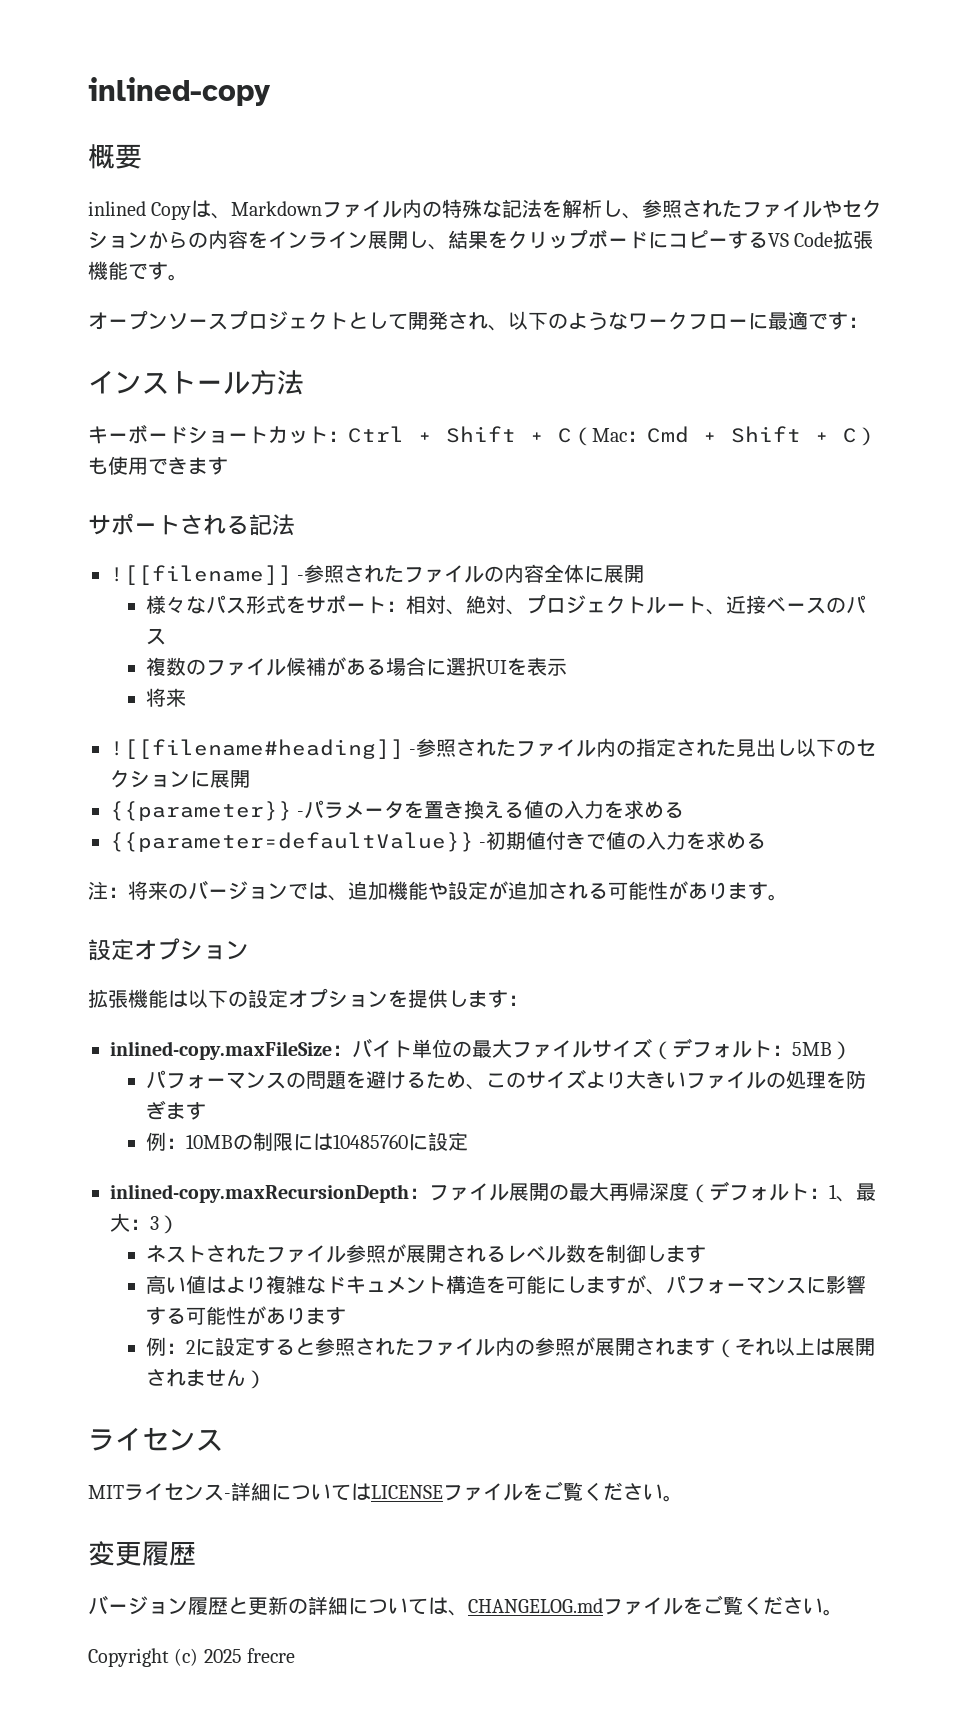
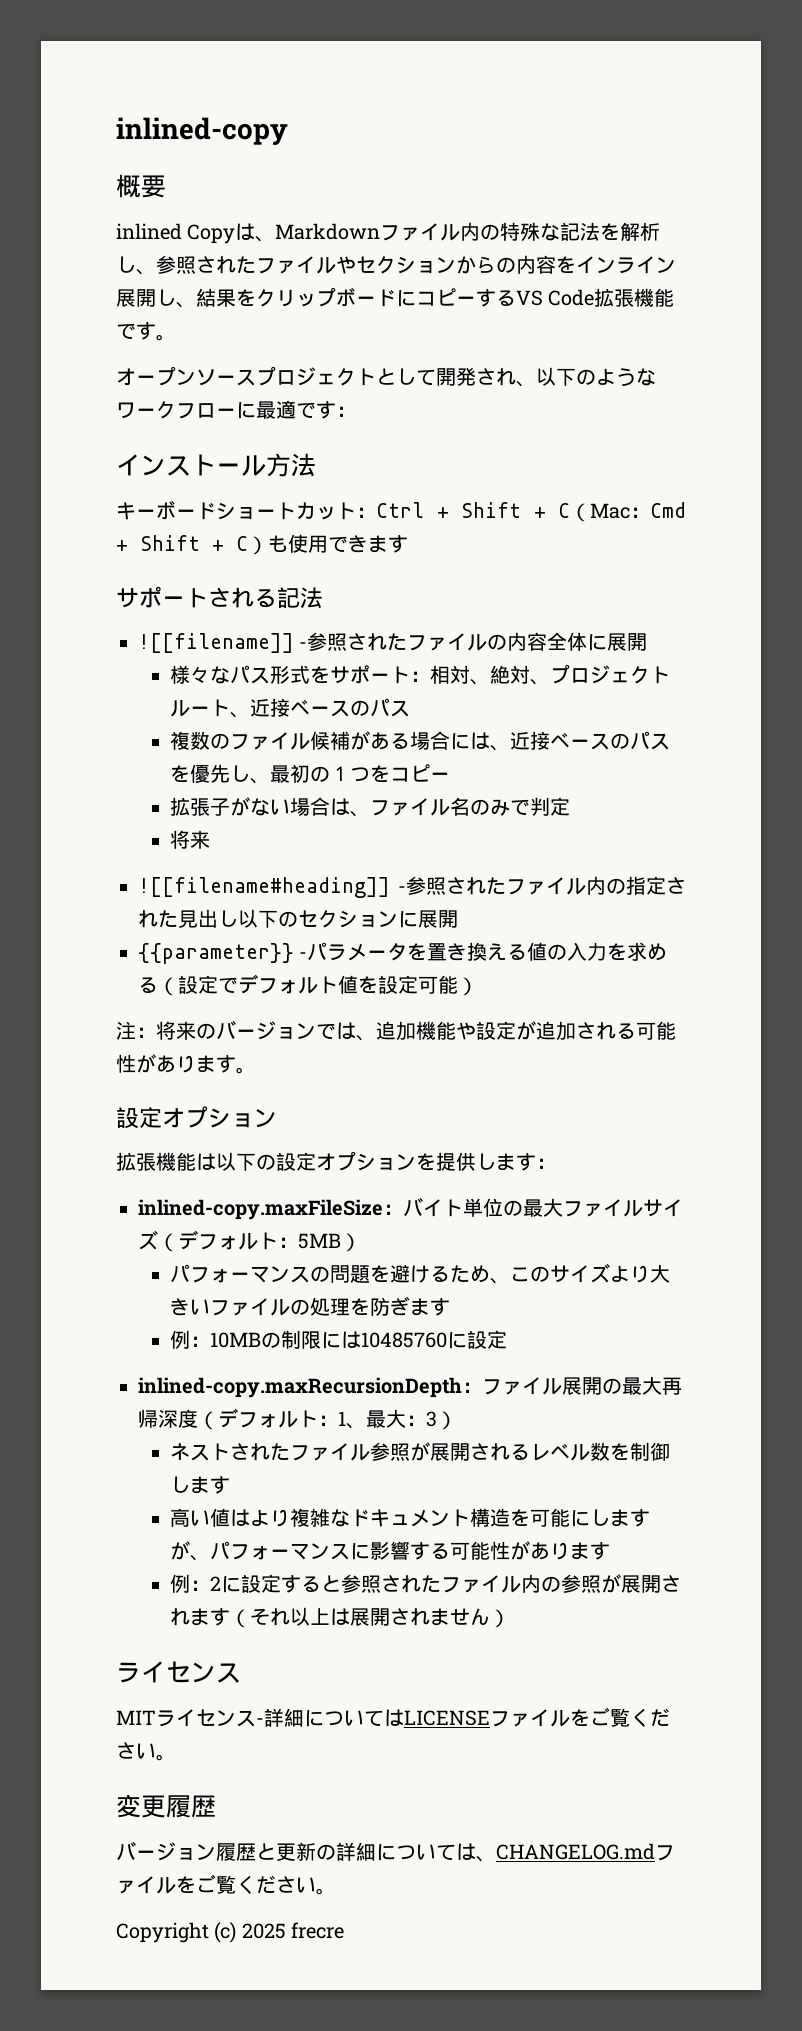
[445,657,567,676] 選択UIを表示 -> [470,731,671,751] [170,764,451,784] [170,797,571,817] は、近接ベースのパスを優先し、最初の１つをコピー // 拡張子がない場合は、ファイル名のみで判定
[110,831,767,852] // {{parameter=defaultValue}} -初期値付きで値の入力を求める -> [158,974,478,996] （設定でデフォルト値を設定可能）

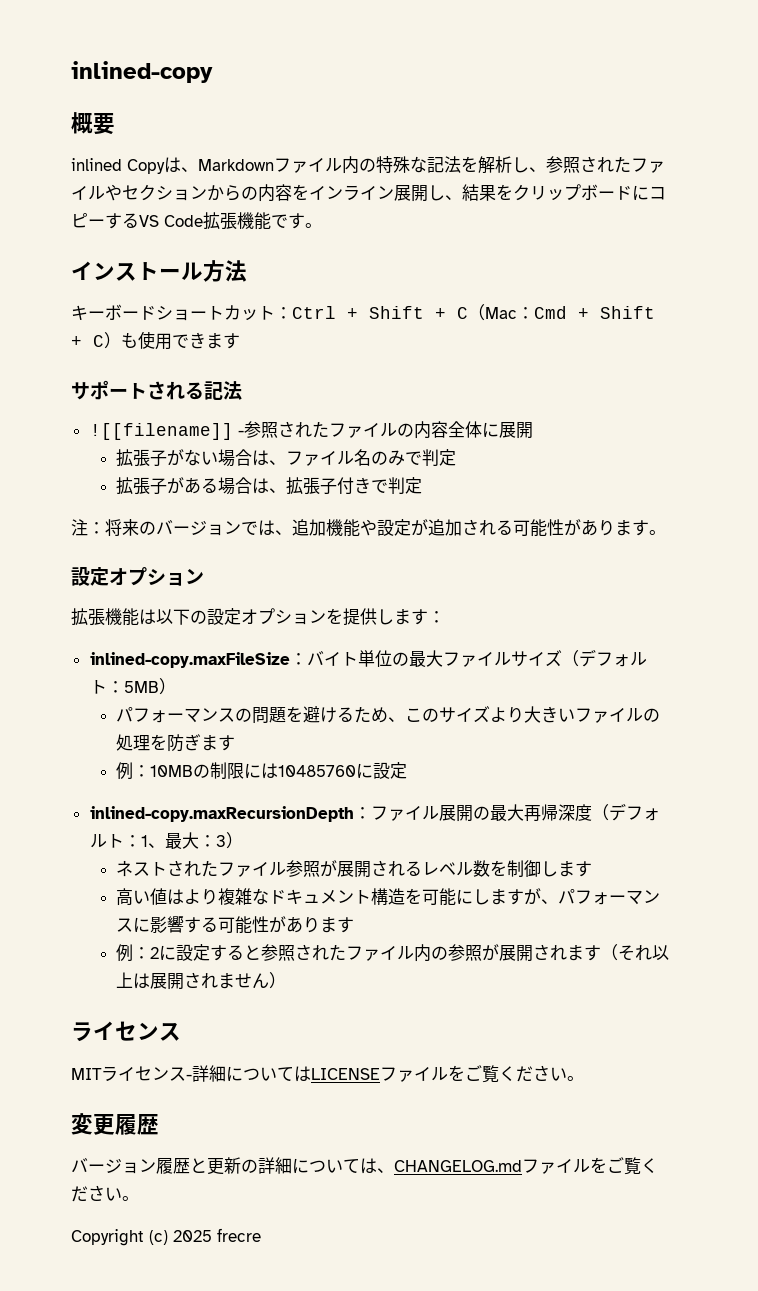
[116,366,656,387] [116,400,356,419] // オープンソースプロジェクトとして開発され、以下のようなワークフローに最適です： -> (322, 225) none
[170,664,671,685] [170,698,411,718] [170,731,671,751] [170,764,451,784] // 様々なパス形式をサポート：相対、絶対、プロジェクトルート、近接ベースのパス // 複数のファイル候補がある場合には、近接ベースのパスを優先し、最初の１つをコピー -> (533, 430) none
[170,830,211,849] [138,876,686,898] [138,909,458,928] [138,942,668,964] [138,974,478,996] 将来 // ![[filename#heading]] -参照されたファイル内の指定された見出し以下のセクションに展開 // {{parameter}} -パラメータを置き換える値の入力を求める（設定でデフォルト値を設定可能） -> [115,477,422,495] 拡張子がある場合は、拡張子付きで判定

